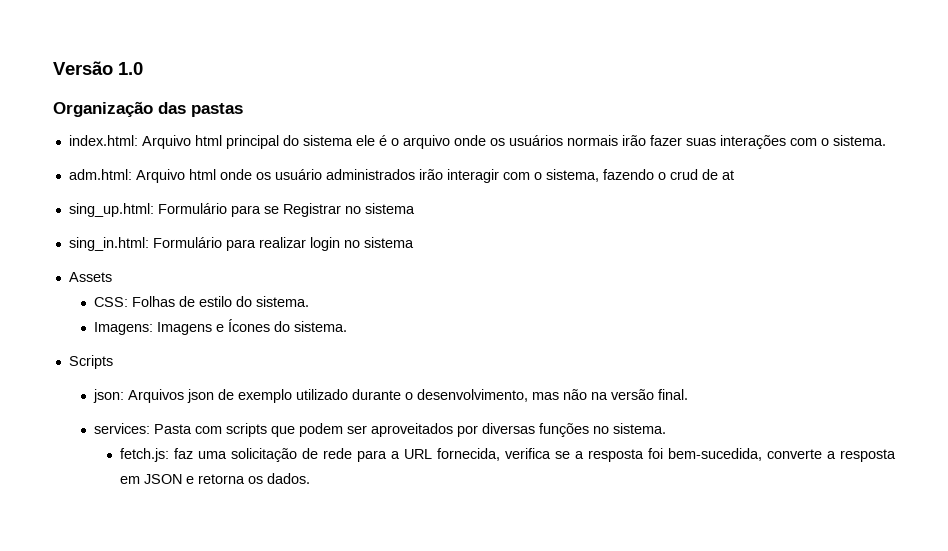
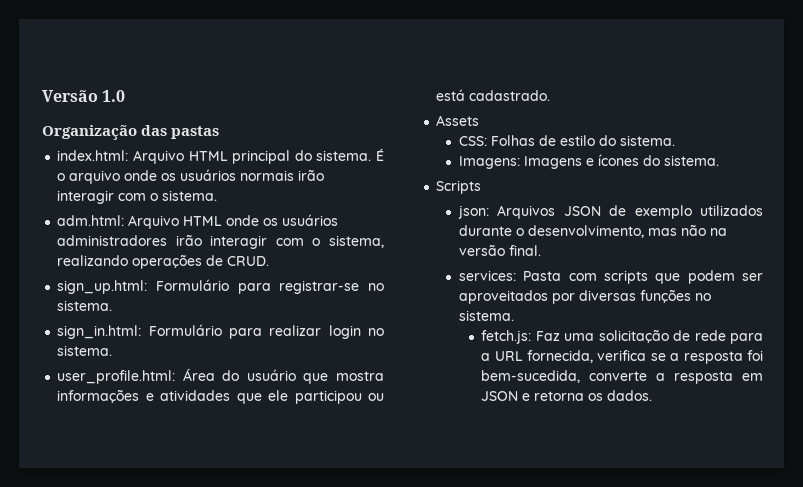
[194,135,222,146] html -> [188,151,228,161] HTML
[302,135,387,146] sistema ele é -> [316,148,384,161] sistema. É
[649,135,786,149] fazer suas interações -> [57,190,115,204] interagir
[188,169,415,180] html onde os usuário administrados -> [183,214,339,226] [57,235,168,246] HTML onde os usuários administradores
[602,169,734,180] [68,203,415,217] [68,237,149,251] fazendo o crud de at // sing_up.html: Formulário para se Registrar no sistema // sing_in.html: -> [57,254,270,269] [57,279,384,294] [57,300,113,311] [57,325,142,339] realizando operações de CRUD. // sign_up.html: Formulário para registrar-se no sistema. // sign_in.html:
[363,237,414,248] sistema -> [57,345,113,356] [57,368,384,384] [57,389,385,404] [436,89,551,101] sistema. // user_profile.html: Área do usuário que mostra informações e atividades que ele participou ou está cadastrado.
[228,319,271,332] Ícones -> [597,154,639,166] ícones
[187,389,215,403] json -> [563,206,601,216] JSON
[296,389,349,400] utilizado -> [700,205,763,216] utilizados
[173,448,193,459] faz -> [535,331,560,341] Faz

